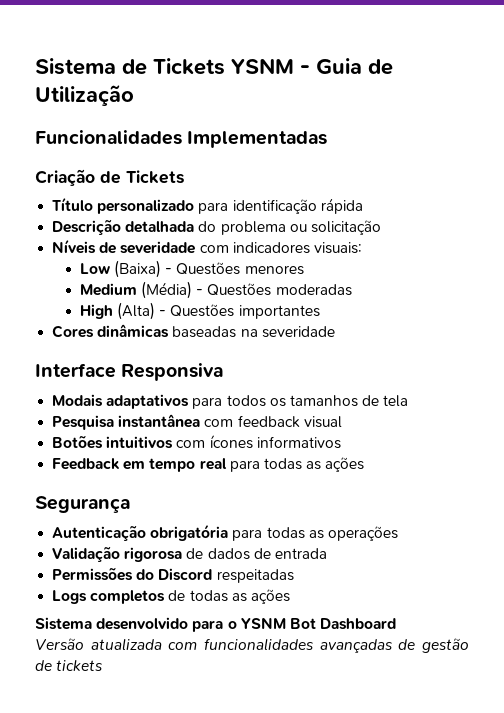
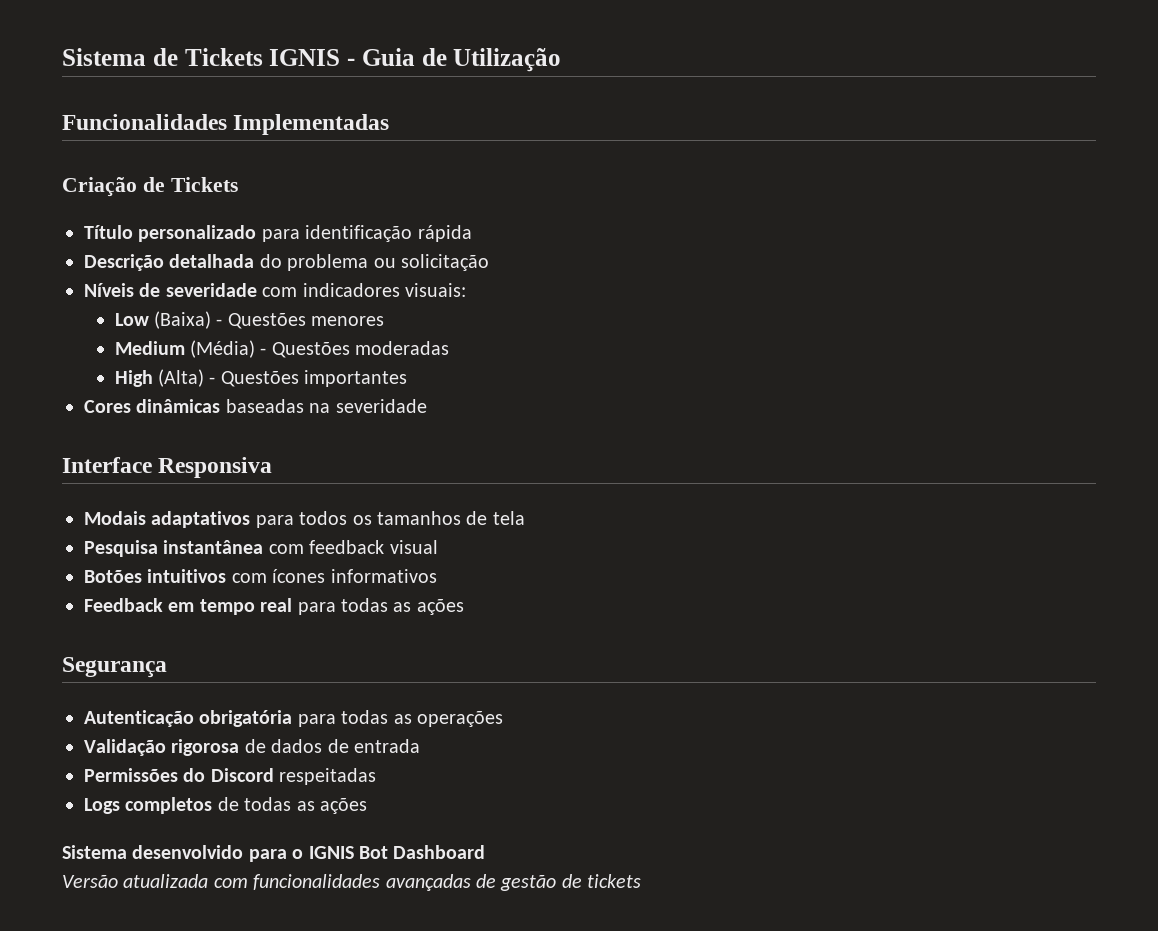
[231,58,294,74] YSNM -> [269,49,341,66] IGNIS
[240,618,286,629] YSNM -> [308,846,354,859] IGNIS

